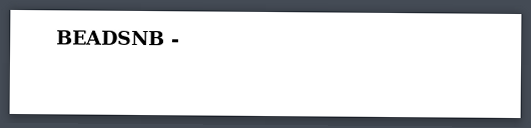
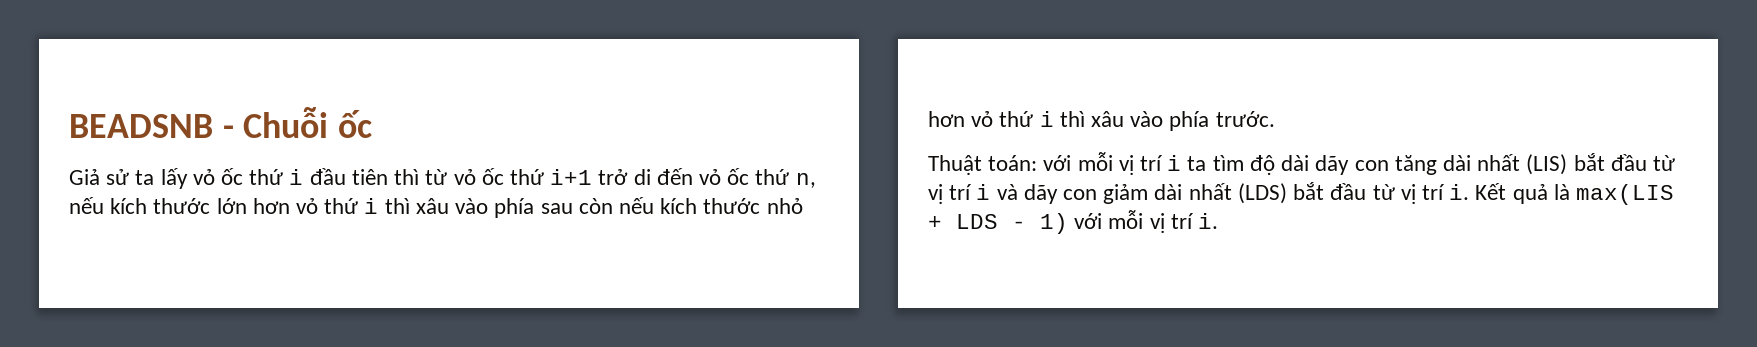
(180, 42) none -> [243,107,373,138] [69,168,816,189] [69,197,803,218] [928,111,1275,131] [928,152,1675,175] [928,182,1674,205] [928,210,1219,234] Chuỗi ốc // Giả sử ta lấy vỏ ốc thứ i đầu tiên thì từ vỏ ốc thứ i+1 trở di đến vỏ ốc thứ n, nếu kích thước lớn hơn vỏ thứ i thì xâu vào phía sau còn nếu kích thước nhỏ hơn vỏ thứ i thì xâu vào phía trước. // Thuật toán: với mỗi vị trí i ta tìm độ dài dãy con tăng dài nhất (LIS) bắt đầu từ vị trí i và dãy con giảm dài nhất (LDS) bắt đầu từ vị trí i. Kết quả là max(LIS + LDS - 1) với mỗi vị trí i.

